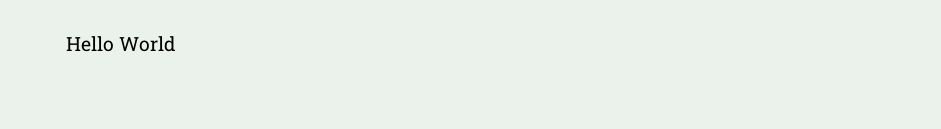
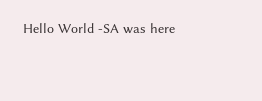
(177, 44) none -> [98,23,175,34] -SA was here

